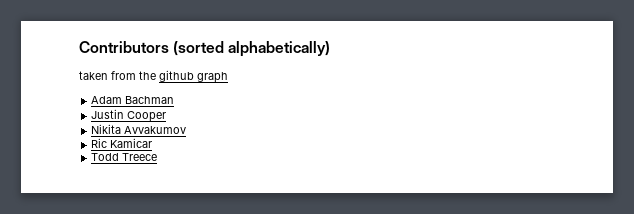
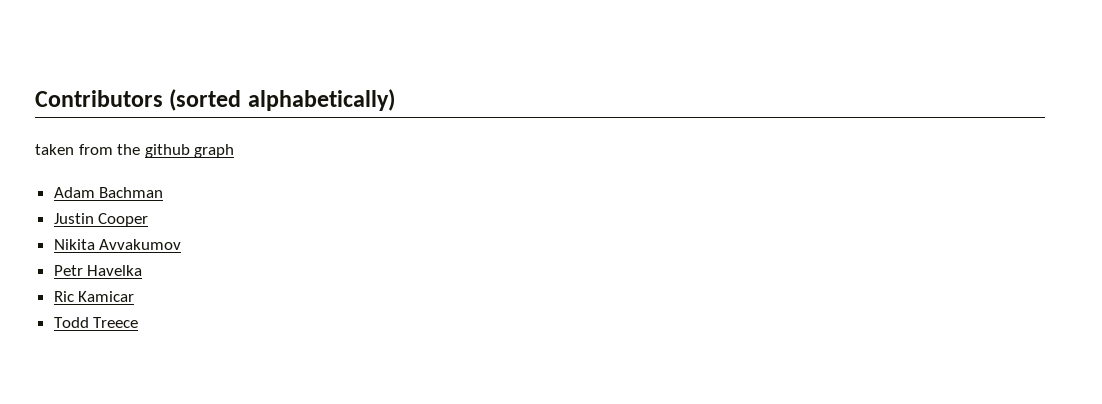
(187, 130) none -> [53,265,143,276] // Petr Havelka

